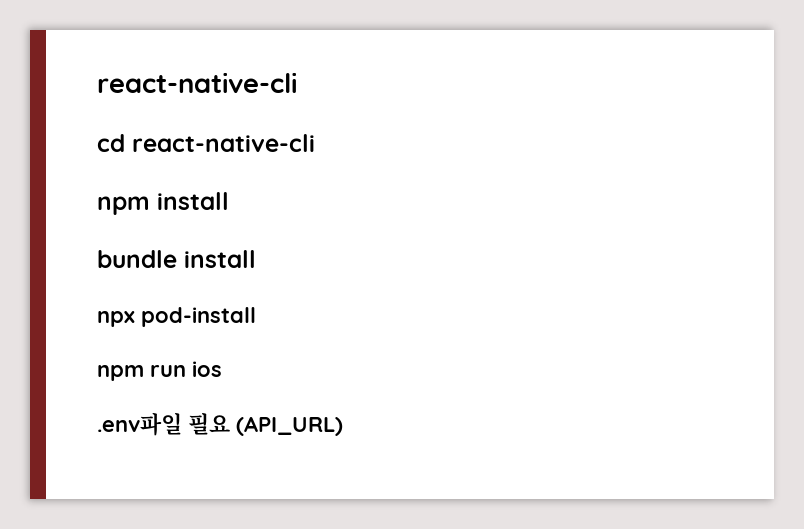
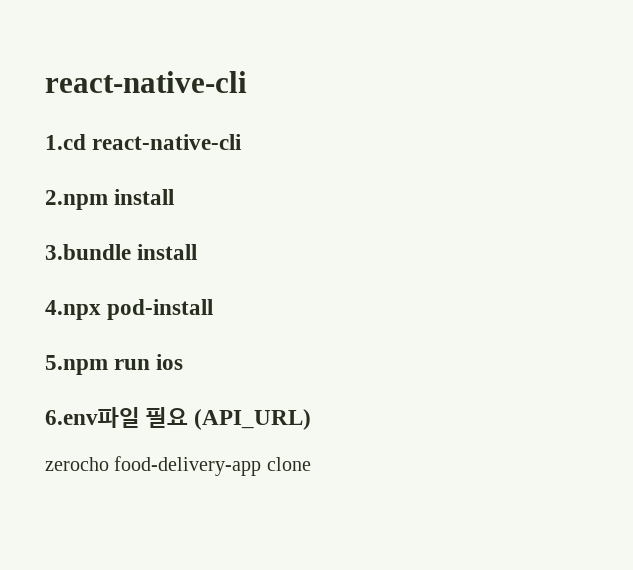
[97,72,297,93] [97,134,315,152] [97,192,229,215] [97,250,256,268] [97,311,135,327] react-native-cli // cd react-native-cli // npm install // bundle install // npx -> [45,71,247,93] [45,134,243,150] [45,189,175,210] [45,244,198,260] [45,300,101,320] react-native-cli // 1.cd react-native-cli // 2.npm install // 3.bundle install // 4.npx
[97,365,144,381] npm -> [45,355,108,375] 5.npm
[97,412,182,436] .env파일 -> [45,407,140,428] 6.env파일
(343, 426) none -> [45,456,311,476] // zerocho food-delivery-app clone

